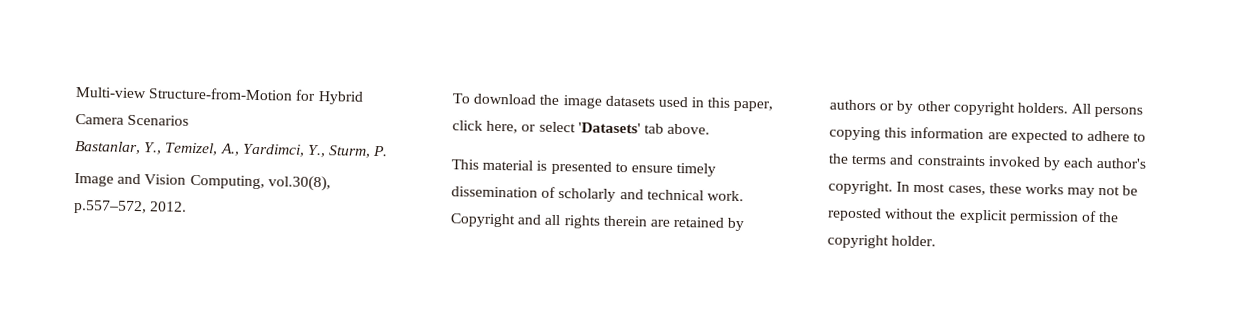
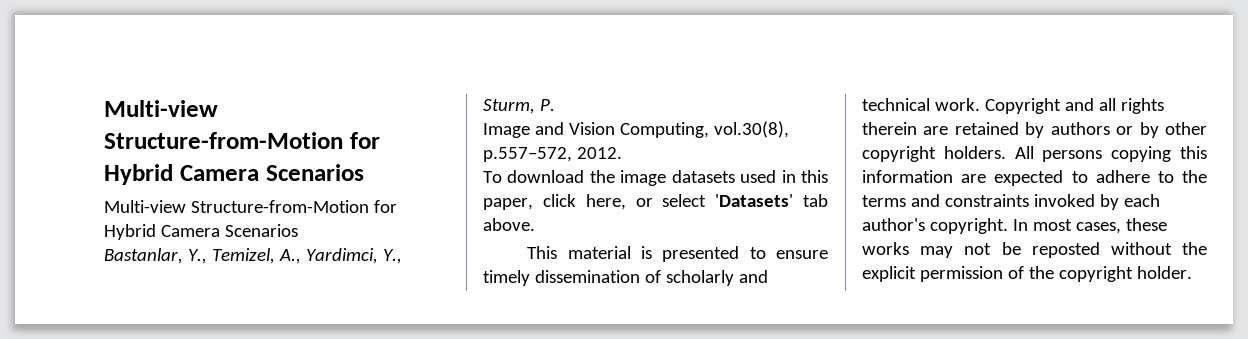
[75,87,364,105] [75,114,190,126] Multi-view Structure-from-Motion for Hybrid Camera Scenarios -> [104,100,218,117] [104,132,380,149] [104,164,364,185] [104,200,397,213] [104,224,298,240] Multi-view Structure-from-Motion for Hybrid Camera Scenarios // Multi-view Structure-from-Motion for Hybrid Camera Scenarios

